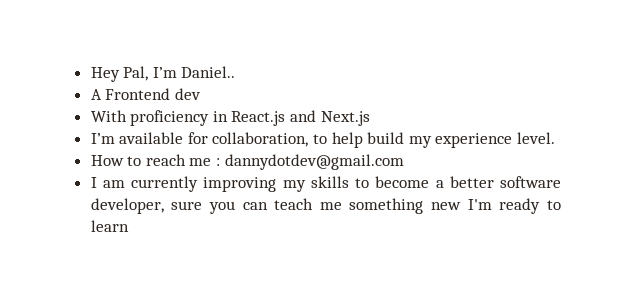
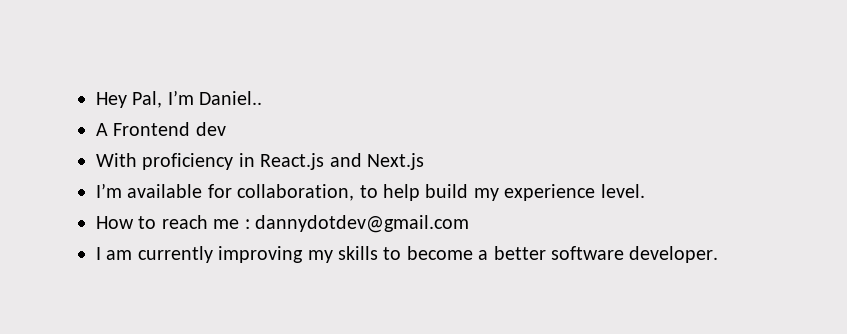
[90,198,561,214] [90,220,129,232] developer, sure you can teach me something new I'm ready to learn -> [629,246,719,263] developer.

